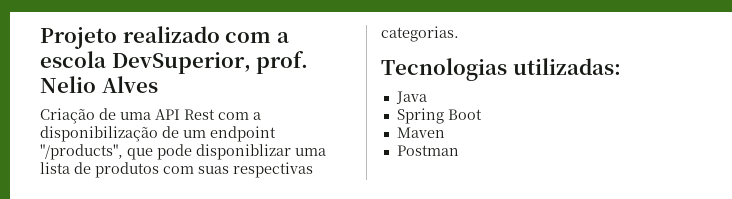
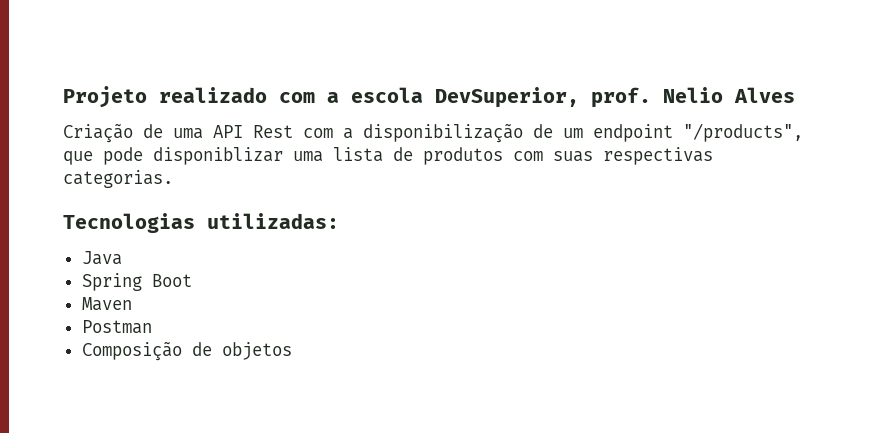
(459, 150) none -> [81,341,292,361] // Composição de objetos

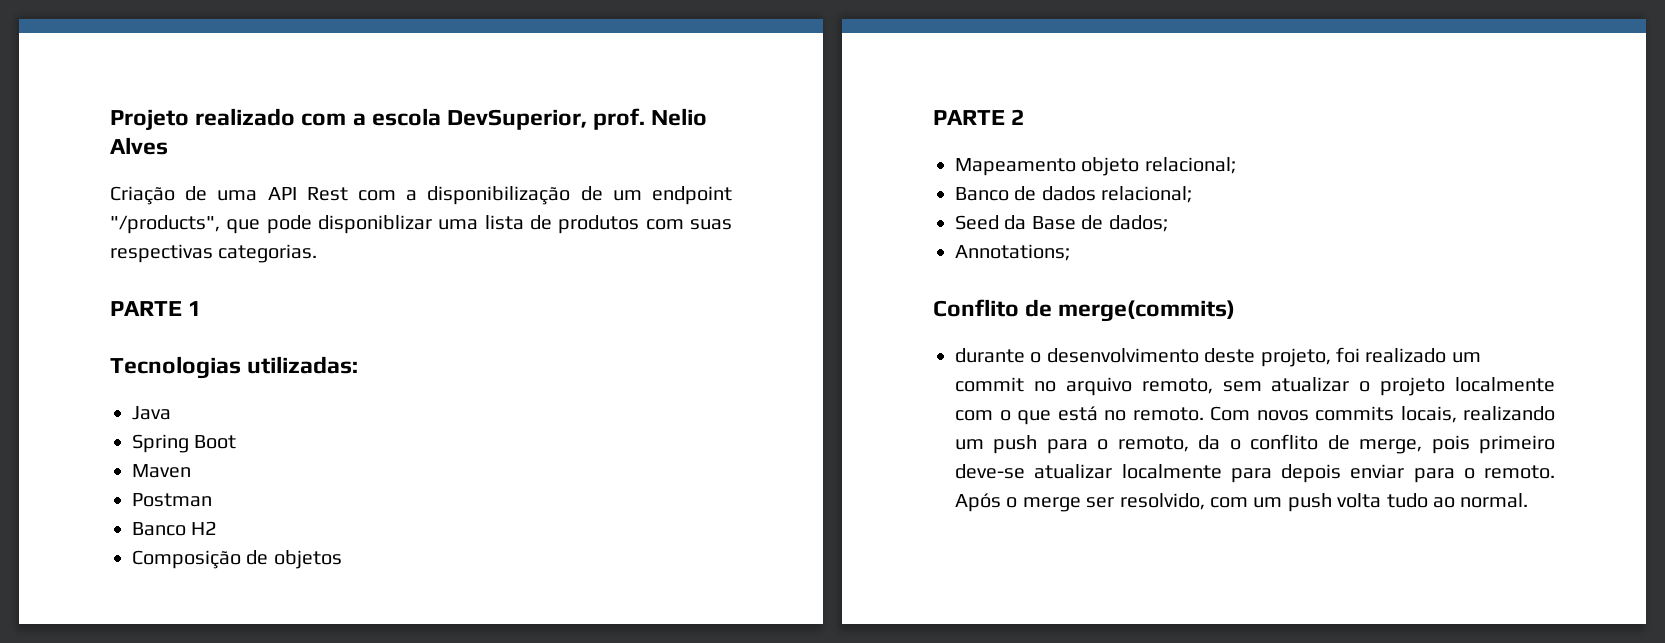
(173, 179) none -> [110,301,202,316] // PARTE 1
(152, 327) none -> [132,521,218,536] // Banco H2
(292, 351) none -> [933,109,1025,125] [955,157,1236,176] [955,186,1193,203] [955,215,1168,232] [955,244,1070,261] [933,299,1236,322] [955,347,1481,367] [955,377,1555,396] [955,406,1555,425] [955,434,1555,454] [955,464,1555,483] [955,493,1529,512] // PARTE 2 // Mapeamento objeto relacional; // Banco de dados relacional; // Seed da Base de dados; // Annotations; // Conflito de merge(commits) // durante o desenvolvimento deste projeto, foi realizado um commit no arquivo remoto, sem atualizar o projeto localmente com o que está no remoto. Com novos commits locais, realizando um push para o remoto, da o conflito de merge, pois primeiro deve-se atualizar localmente para depois enviar para o remoto. Após o merge ser resolvido, com um push volta tudo ao normal.

